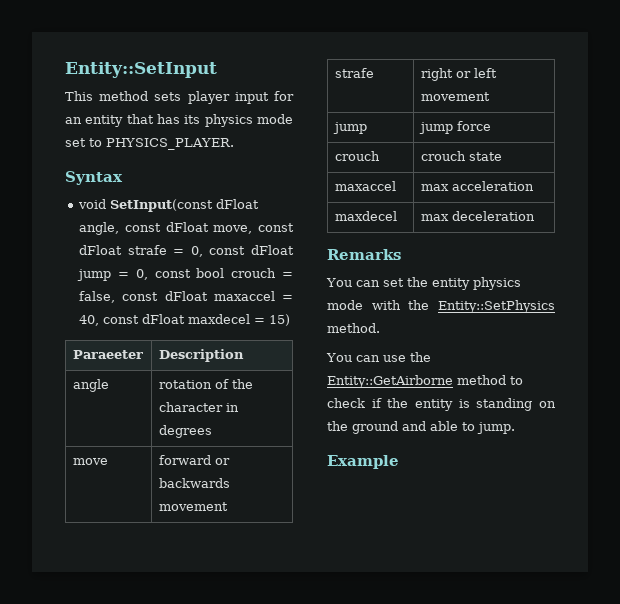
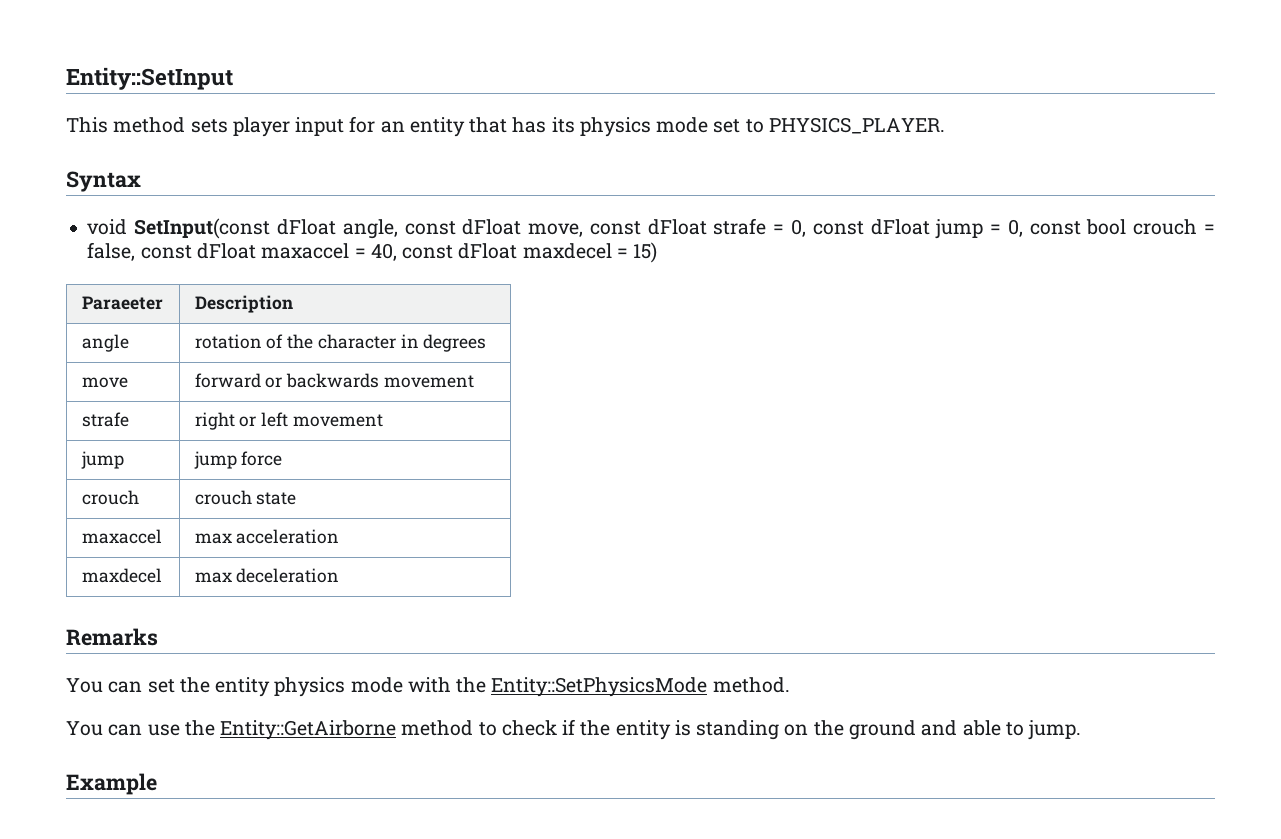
[438,300,555,313] Entity::SetPhysics -> [491,677,708,697] Entity::SetPhysicsMode

